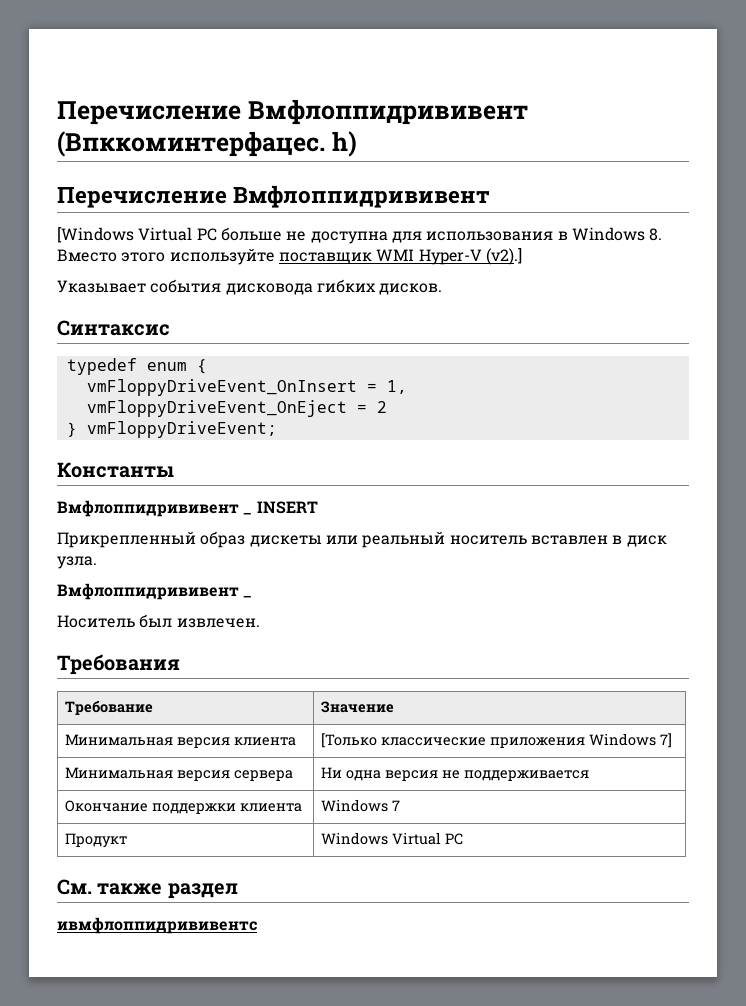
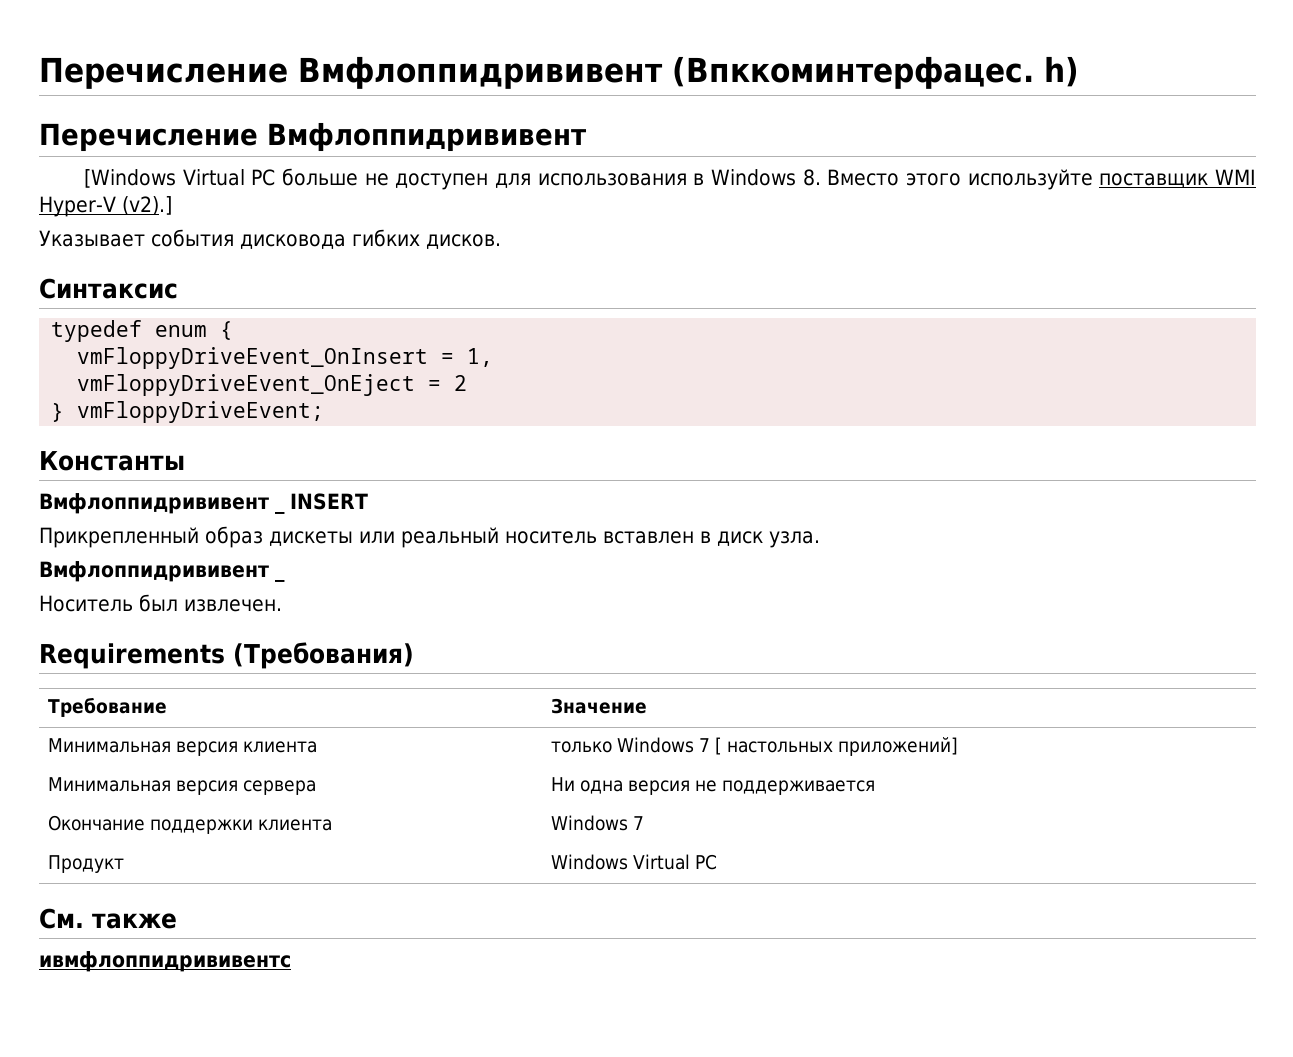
[310,231,388,244] доступна -> [395,173,489,190] доступен
[57,654,180,675] Требования -> [39,642,414,669] Requirements (Требования)
[321,733,673,748] [Только классические приложения Windows 7] -> [550,737,958,756] только Windows 7 [ настольных приложений]
[167,883,238,899] раздел -> (177, 921) none

